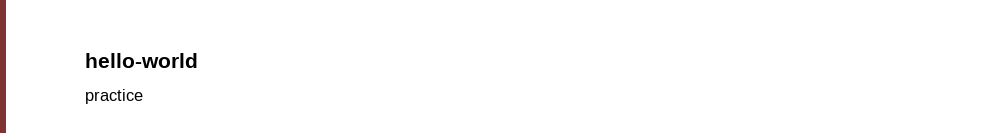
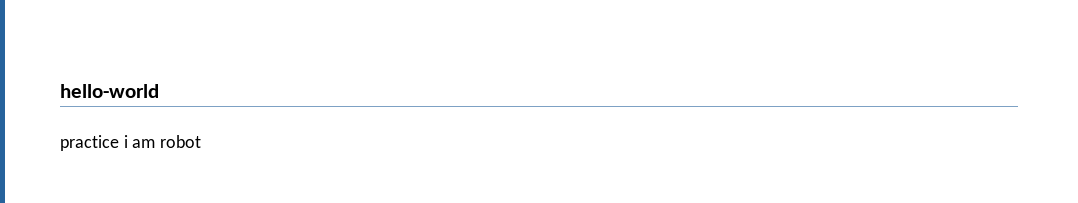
(143, 96) none -> [123,135,202,148] i am robot

